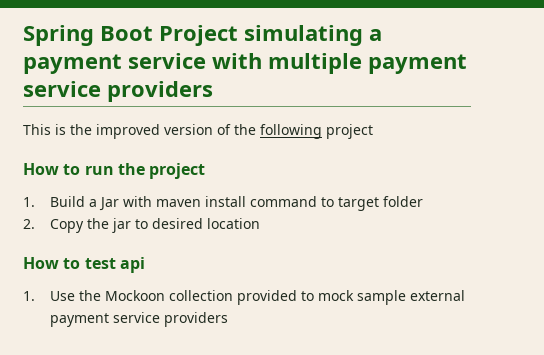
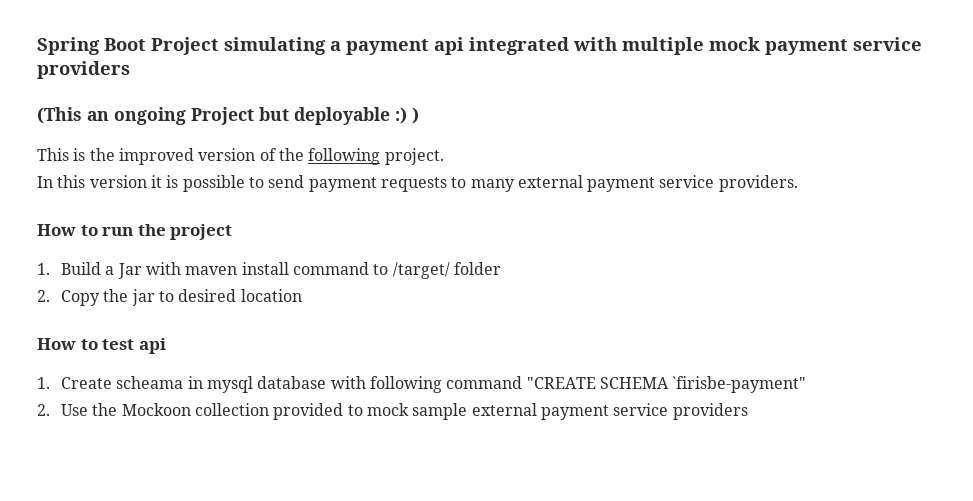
[128,53,206,69] service -> [434,37,569,55] api integrated
[368,54,467,74] [23,81,213,102] payment service providers -> [709,37,922,55] [37,61,130,79] [37,107,419,125] mock payment service providers // (This an ongoing Project but deployable :) )
[326,124,373,139] project -> [384,148,444,165] [37,175,798,192] project. // In this version it is possible to send payment requests to many external payment service providers.
[337,197,379,211] target -> [392,262,450,279] /target/
(35, 296) none -> [61,376,807,393] [37,404,50,416] Create scheama in mysql database with following command "CREATE SCHEMA `firisbe-payment" // 2.

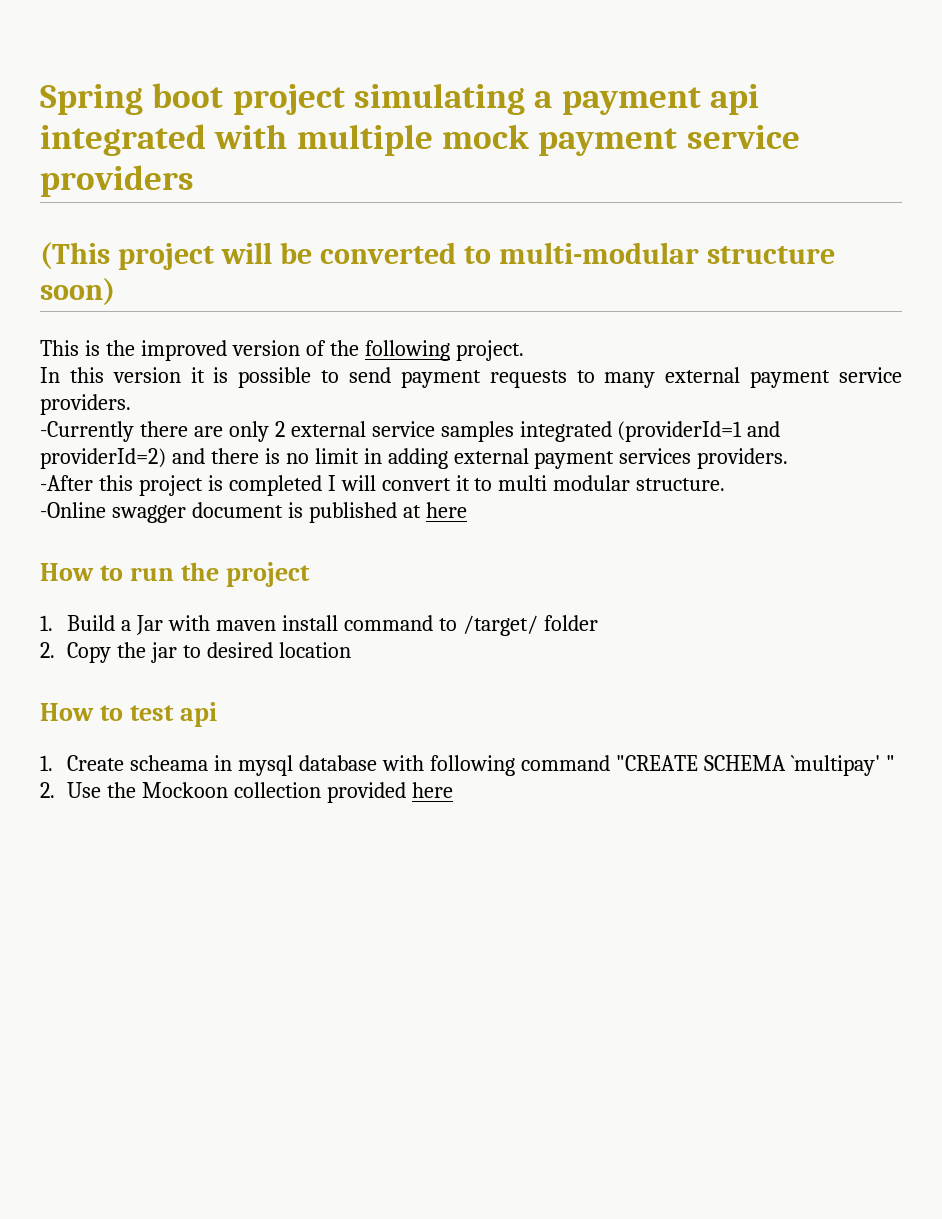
[104,37,219,55] Boot Project -> [152,83,345,115] boot project
[87,107,419,125] an ongoing Project but deployable :) ) -> [117,242,835,270] [40,278,115,305] project will be converted to multi-modular structure soon)
(798, 183) none -> [40,421,781,442] [40,448,789,469] [40,475,726,496] [40,502,467,523] // -Currently there are only 2 external service samples integrated (providerId=1 and providerId=2) and there is no limit in adding external payment services providers. // -After this project is completed I will convert it to multi modular structure. // -Online swagger document is published at here
[672,376,807,393] `firisbe-payment" -> [790,755,895,776] `multipay' "
[347,403,748,420] to mock sample external payment service providers -> [412,782,454,798] here

